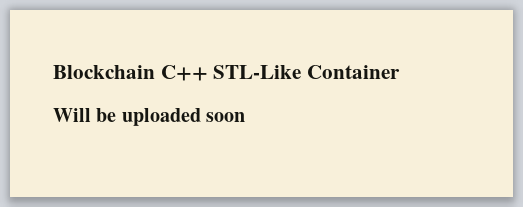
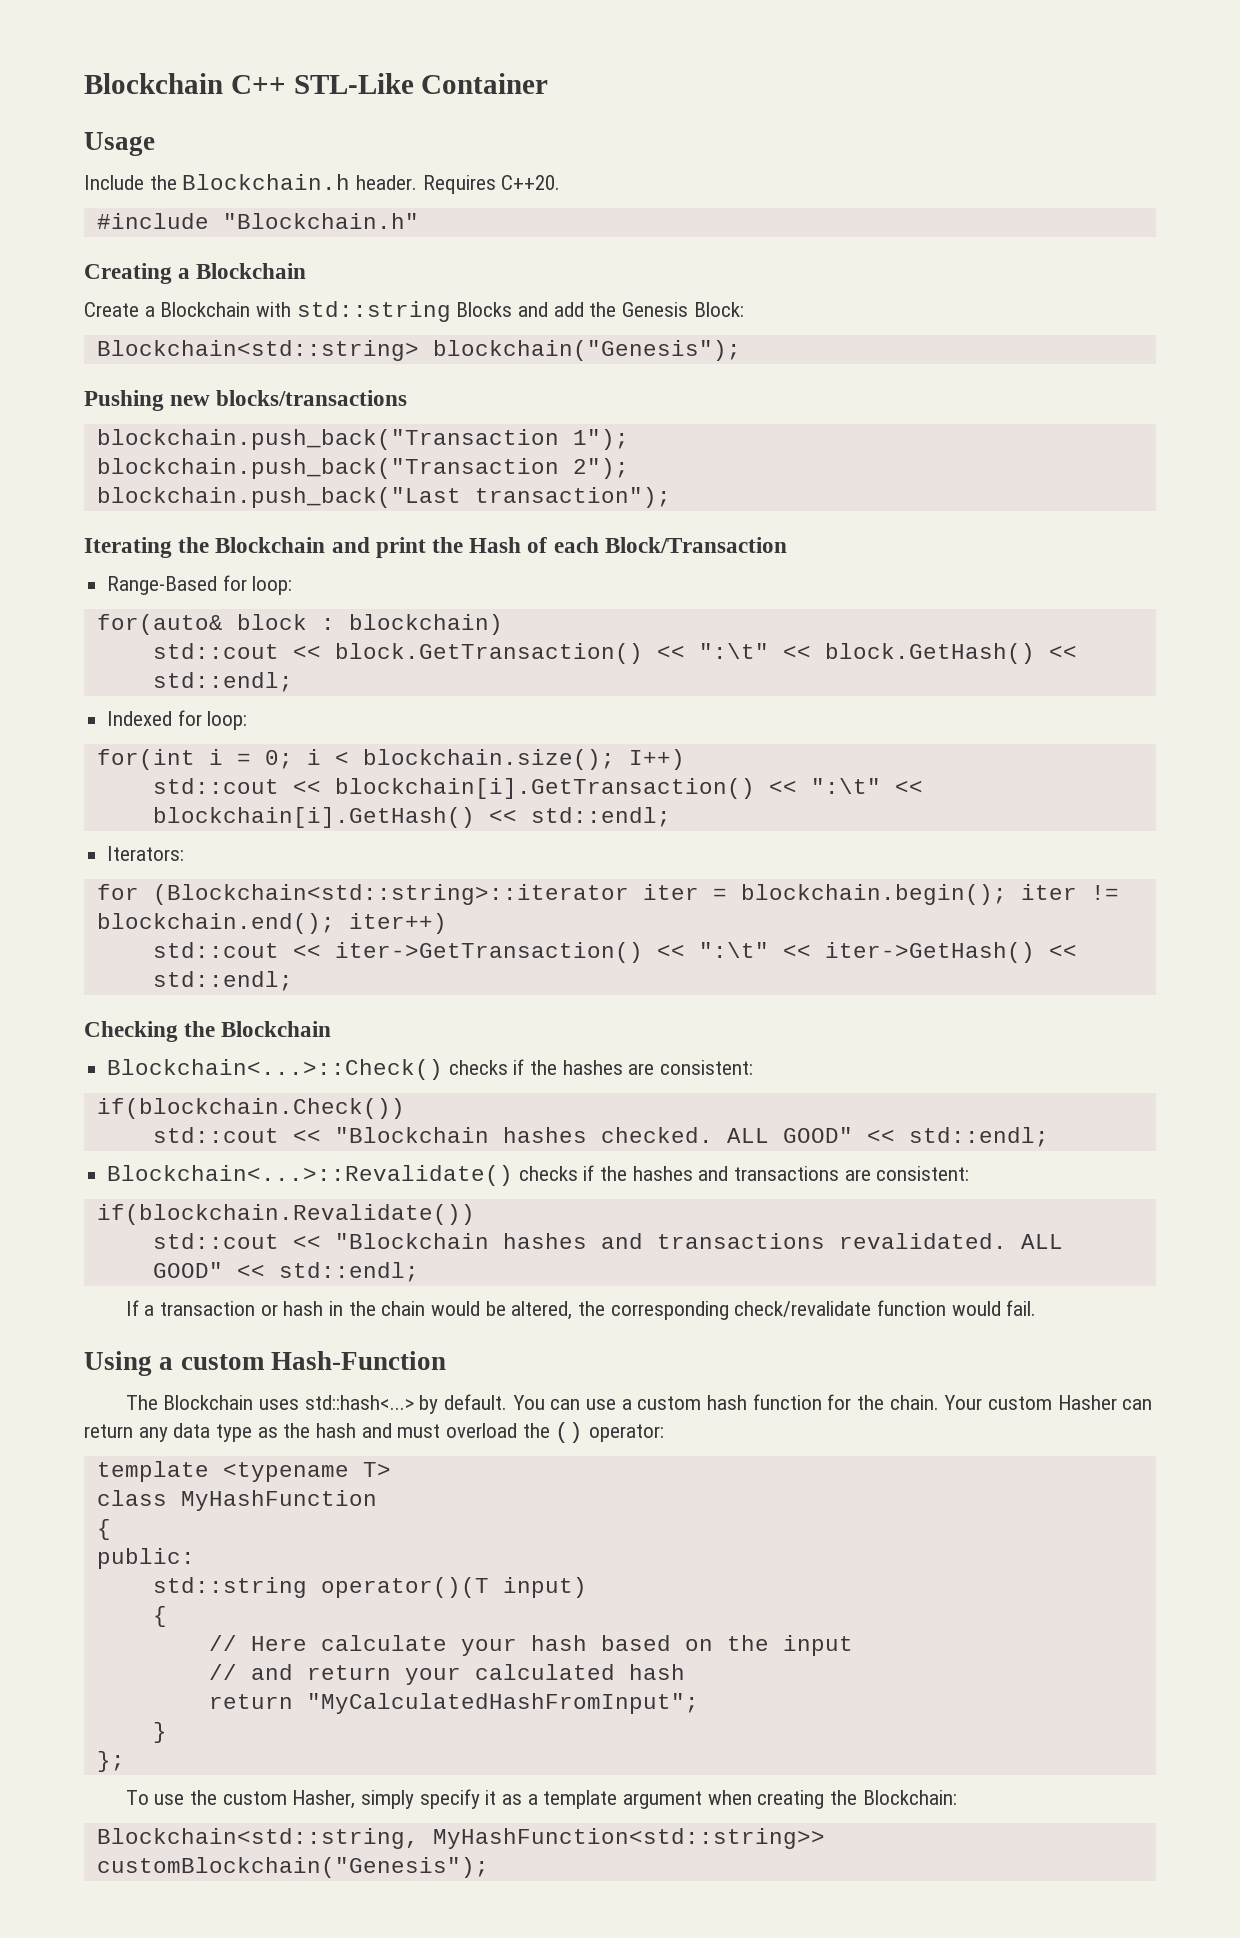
[53,108,246,126] Will be uploaded soon -> [84,132,155,156] [84,174,561,194] [96,213,419,229] [84,263,307,284] [84,301,744,322] [96,340,741,361] [84,390,408,411] [96,429,629,450] [96,458,629,479] [96,487,671,508] [84,537,787,558] [107,575,293,595] [96,614,503,635] [152,643,1077,664] [152,672,293,692] [107,710,248,730] [96,749,685,770] [152,778,923,799] [152,807,671,828] [107,846,185,861] [96,884,1119,905] [96,913,447,934] [152,942,1077,963] [152,971,293,991] [84,1021,332,1042] [107,1059,754,1080] [96,1098,405,1119] [152,1127,1049,1147] [107,1165,970,1186] [96,1204,475,1225] [152,1233,1063,1249] [152,1262,419,1282] [125,1300,1037,1320] [84,1351,446,1376] [125,1394,1153,1414] [84,1422,665,1443] [96,1461,391,1482] [96,1490,377,1511] [96,1519,111,1540] [96,1548,195,1569] [152,1577,587,1598] [152,1606,167,1627] [208,1635,853,1656] [208,1664,685,1685] [208,1693,699,1714] [152,1722,167,1743] [96,1751,125,1772] [125,1789,957,1809] [96,1828,825,1849] [96,1857,489,1878] Usage // Include the Blockchain.h header. Requires C++20. // #include "Blockchain.h" // Creating a Blockchain // Create a Blockchain with std::string Blocks and add the Genesis Block: // Blockchain<std::string> blockchain("Genesis"); // Pushing new blocks/transactions // blockchain.push_back("Transaction 1"); // blockchain.push_back("Transaction 2"); // blockchain.push_back("Last transaction"); // Iterating the Blockchain and print the Hash of each Block/Transaction // Range-Based for loop: // for(auto& block : blockchain) // std::cout << block.GetTransaction() << ":\t" << block.GetHash() << std::endl; // Indexed for loop: // for(int i = 0; i < blockchain.size(); I++) // std::cout << blockchain[i].GetTransaction() << ":\t" << blockchain[i].GetHash() << std::endl; // Iterators: // for (Blockchain<std::string>::iterator iter = blockchain.begin(); iter != blockchain.end(); iter++) // std::cout << iter->GetTransaction() << ":\t" << iter->GetHash() << std::endl; // Checking the Blockchain // Blockchain<...>::Check() checks if the hashes are consistent: // if(blockchain.Check()) // std::cout << "Blockchain hashes checked. ALL GOOD" << std::endl; // Blockchain<...>::Revalidate() checks if the hashes and transactions are consistent: // if(blockchain.Revalidate()) // std::cout << "Blockchain hashes and transactions revalidated. ALL GOOD" << std::endl; // If a transaction or hash in the chain would be altered, the corresponding check/revalidate function would fail. // Using a custom Hash-Function // The Blockchain uses std::hash<...> by default. You can use a custom hash function for the chain. Your custom Hasher can return any data type as the hash and must overload the () operator: // template <typename T> // class MyHashFunction // { // public: // std::string operator()(T input) // { // // Here calculate your hash based on the input // // and return your calculated hash // return "MyCalculatedHashFromInput"; // } // }; // To use the custom Hasher, simply specify it as a template argument when creating the Blockchain: // Blockchain<std::string, MyHashFunction<std::string>> customBlockchain("Genesis");

